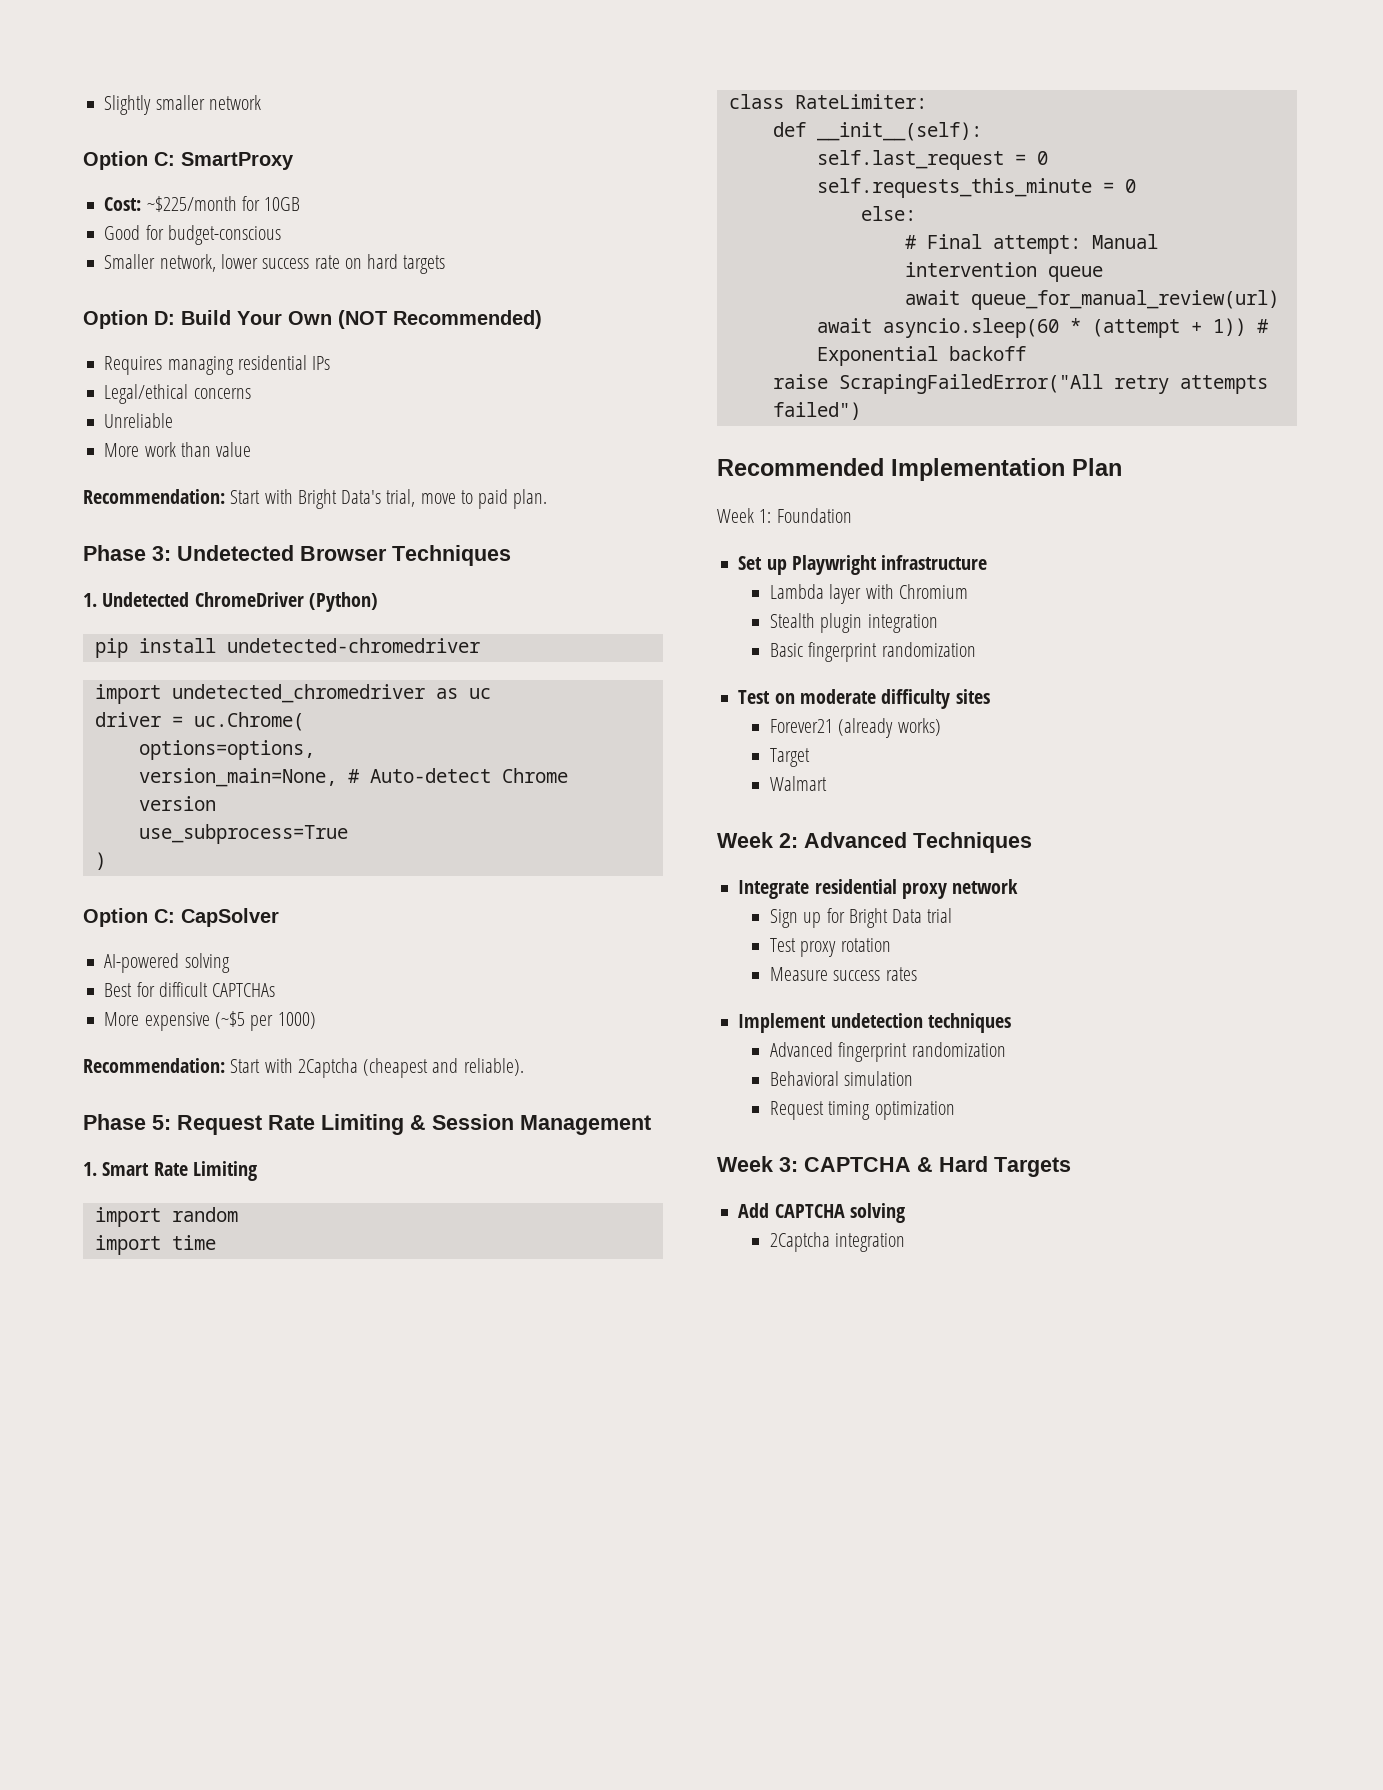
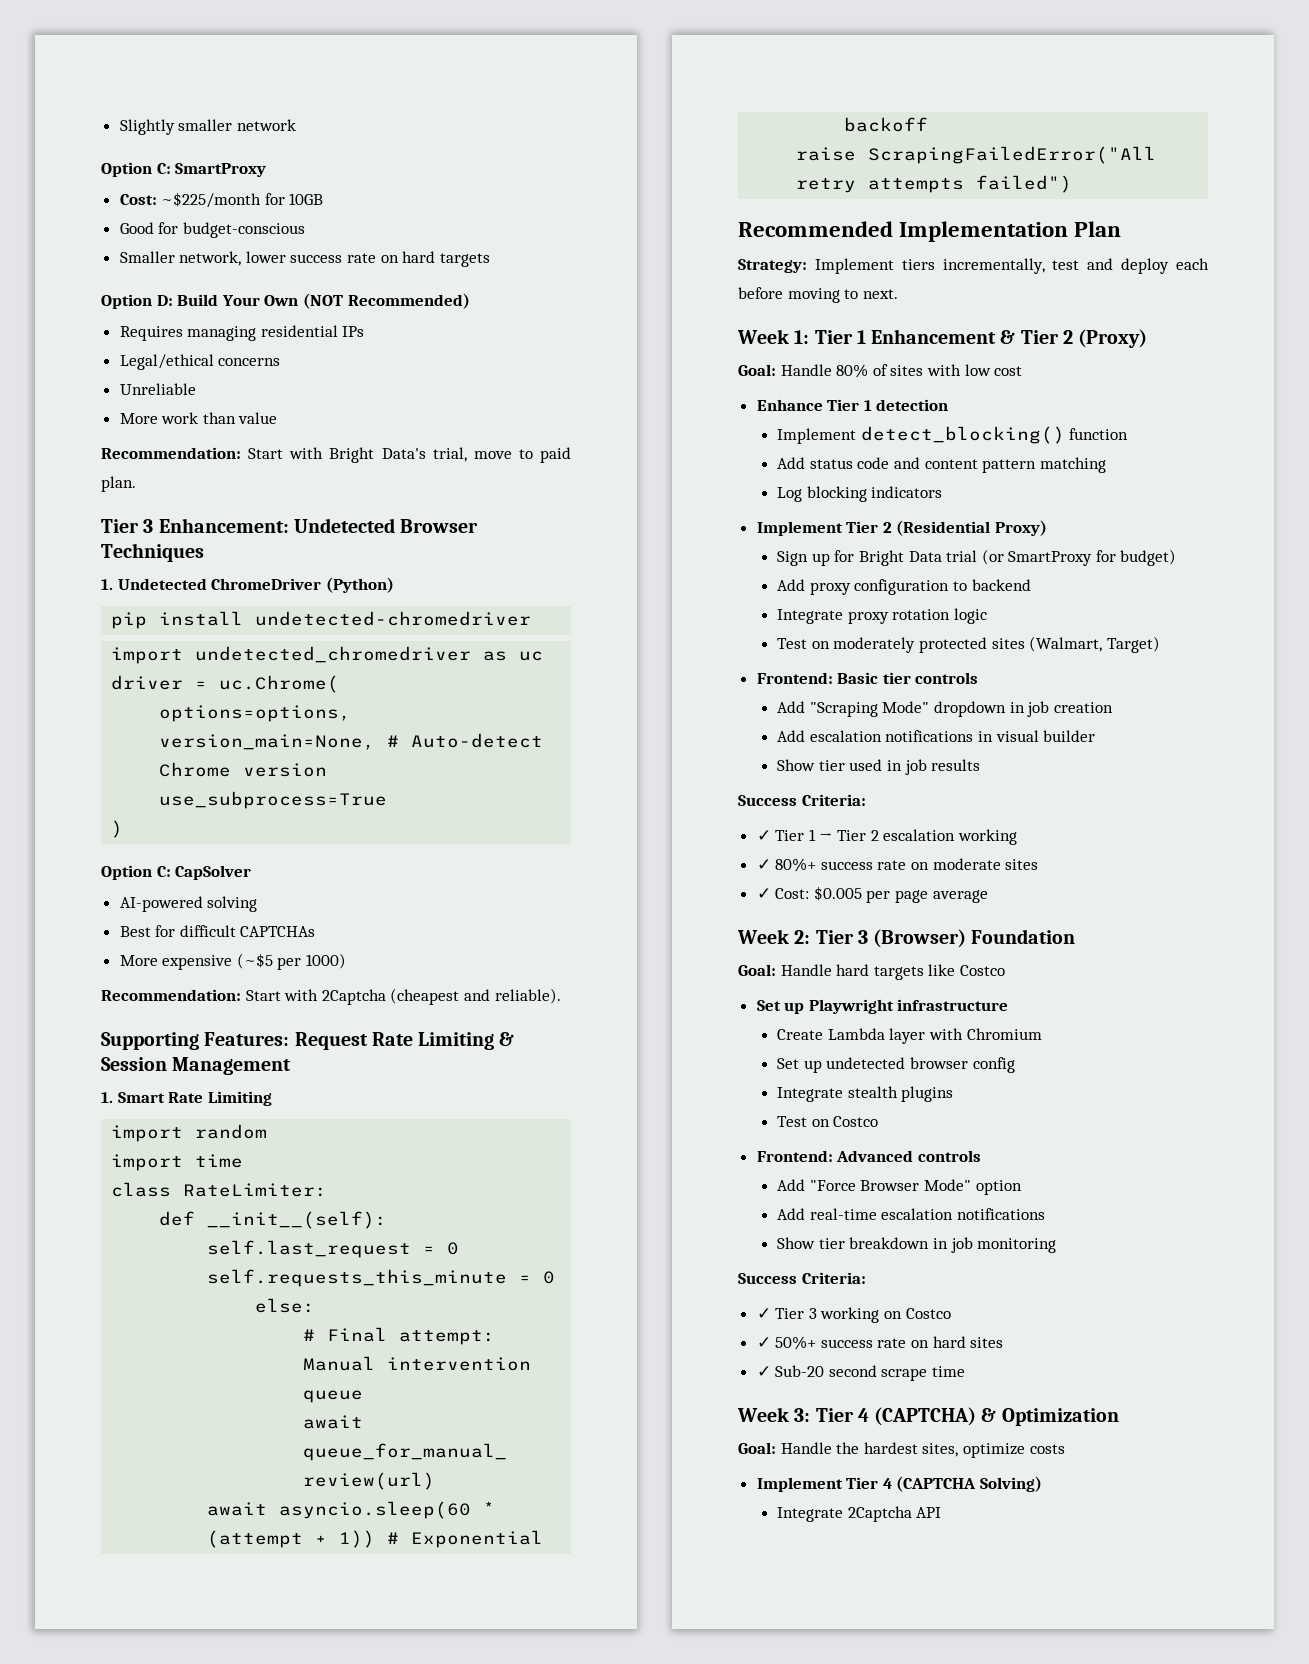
[83,545,171,561] Phase 3: -> [101,518,289,533] Tier 3 Enhancement:
[83,1114,171,1130] Phase 5: -> [101,1032,290,1050] Supporting Features:
[717,508,852,523] [738,555,988,575] [770,584,968,604] [770,613,938,633] [770,642,976,662] [738,689,990,709] [770,718,941,738] [770,748,811,767] [770,776,828,791] [717,832,1032,853] [738,879,1019,899] Week 1: Foundation // Set up Playwright infrastructure // Lambda layer with Chromium // Stealth plugin integration // Basic fingerprint randomization // Test on moderate difficulty sites // Forever21 (already works) // Target // Walmart // Week 2: Advanced Techniques // Integrate residential proxy network -> [738,258,1209,274] [738,287,898,303] [737,329,1148,348] [738,364,1023,378] [756,399,949,411] [777,426,1129,444] [777,457,1106,473] [777,486,943,502] [756,520,1048,536] Strategy: Implement tiers incrementally, test and deploy each before moving to next. // Week 1: Tier 1 Enhancement & Tier 2 (Proxy) // Goal: Handle 80% of sites with low cost // Enhance Tier 1 detection // Implement detect_blocking() function // Add status code and content pattern matching // Log blocking indicators // Implement Tier 2 (Residential Proxy)
[770,938,891,957] [770,967,917,981] [738,1013,1011,1033] [770,1042,1006,1062] [770,1071,914,1086] [770,1101,955,1120] [717,1156,1071,1177] [738,1203,905,1223] [770,1232,906,1252] // Test proxy rotation // Measure success rates // Implement undetection techniques // Advanced fingerprint randomization // Behavioral simulation // Request timing optimization // Week 3: CAPTCHA & Hard Targets // Add CAPTCHA solving // 2Captcha integration -> [981,549,1177,566] [777,579,1031,595] [777,608,987,624] [777,636,1160,653] [756,672,979,684] [777,701,1113,717] [777,730,1096,742] [777,759,981,775] [738,794,866,806] [756,829,1017,845] [756,858,1039,872] [756,886,988,903] [737,929,1076,948] [738,964,1005,980] [756,999,1009,1014] [777,1028,1042,1044] [777,1057,1015,1073] [777,1086,954,1102] [777,1116,879,1127] [756,1150,981,1162] [777,1179,1022,1195] [777,1208,1045,1220] [777,1237,1057,1253] [738,1272,866,1284] [756,1307,951,1323] [756,1336,1004,1350] [756,1365,966,1381] [737,1407,1119,1426] [738,1442,1065,1458] [756,1476,1043,1492] [777,1506,942,1522] (or SmartProxy for budget) // Add proxy configuration to backend // Integrate proxy rotation logic // Test on moderately protected sites (Walmart, Target) // Frontend: Basic tier controls // Add "Scraping Mode" dropdown in job creation // Add escalation notifications in visual builder // Show tier used in job results // Success Criteria: // ✓ Tier 1 → Tier 2 escalation working // ✓ 80%+ success rate on moderate sites // ✓ Cost: $0.005 per page average // Week 2: Tier 3 (Browser) Foundation // Goal: Handle hard targets like Costco // Set up Playwright infrastructure // Create Lambda layer with Chromium // Set up undetected browser config // Integrate stealth plugins // Test on Costco // Frontend: Advanced controls // Add "Force Browser Mode" option // Add real-time escalation notifications // Show tier breakdown in job monitoring // Success Criteria: // ✓ Tier 3 working on Costco // ✓ 50%+ success rate on hard sites // ✓ Sub-20 second scrape time // Week 3: Tier 4 (CAPTCHA) & Optimization // Goal: Handle the hardest sites, optimize costs // Implement Tier 4 (CAPTCHA Solving) // Integrate 2Captcha API

